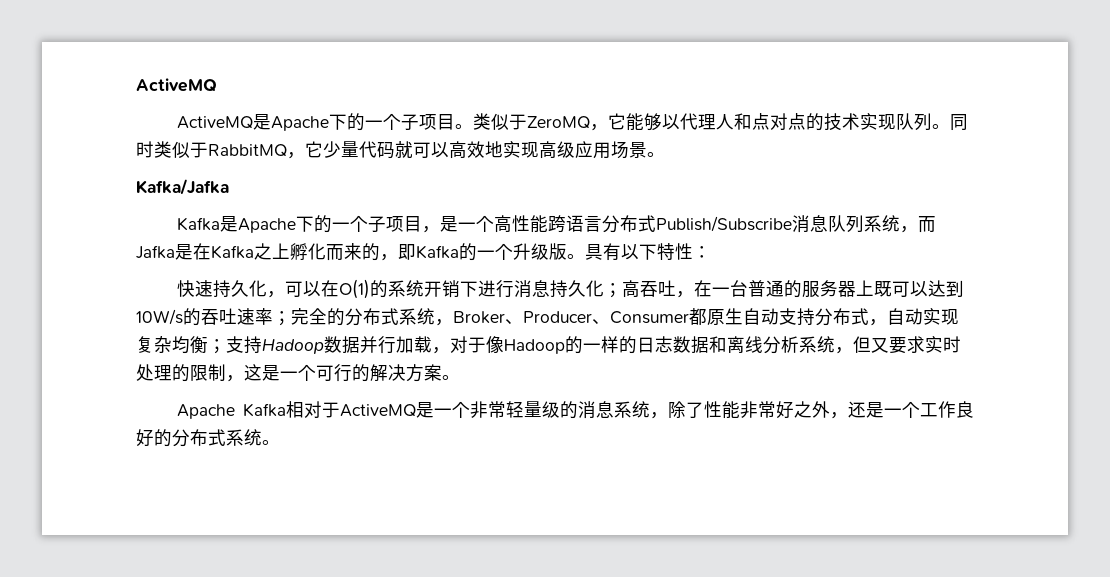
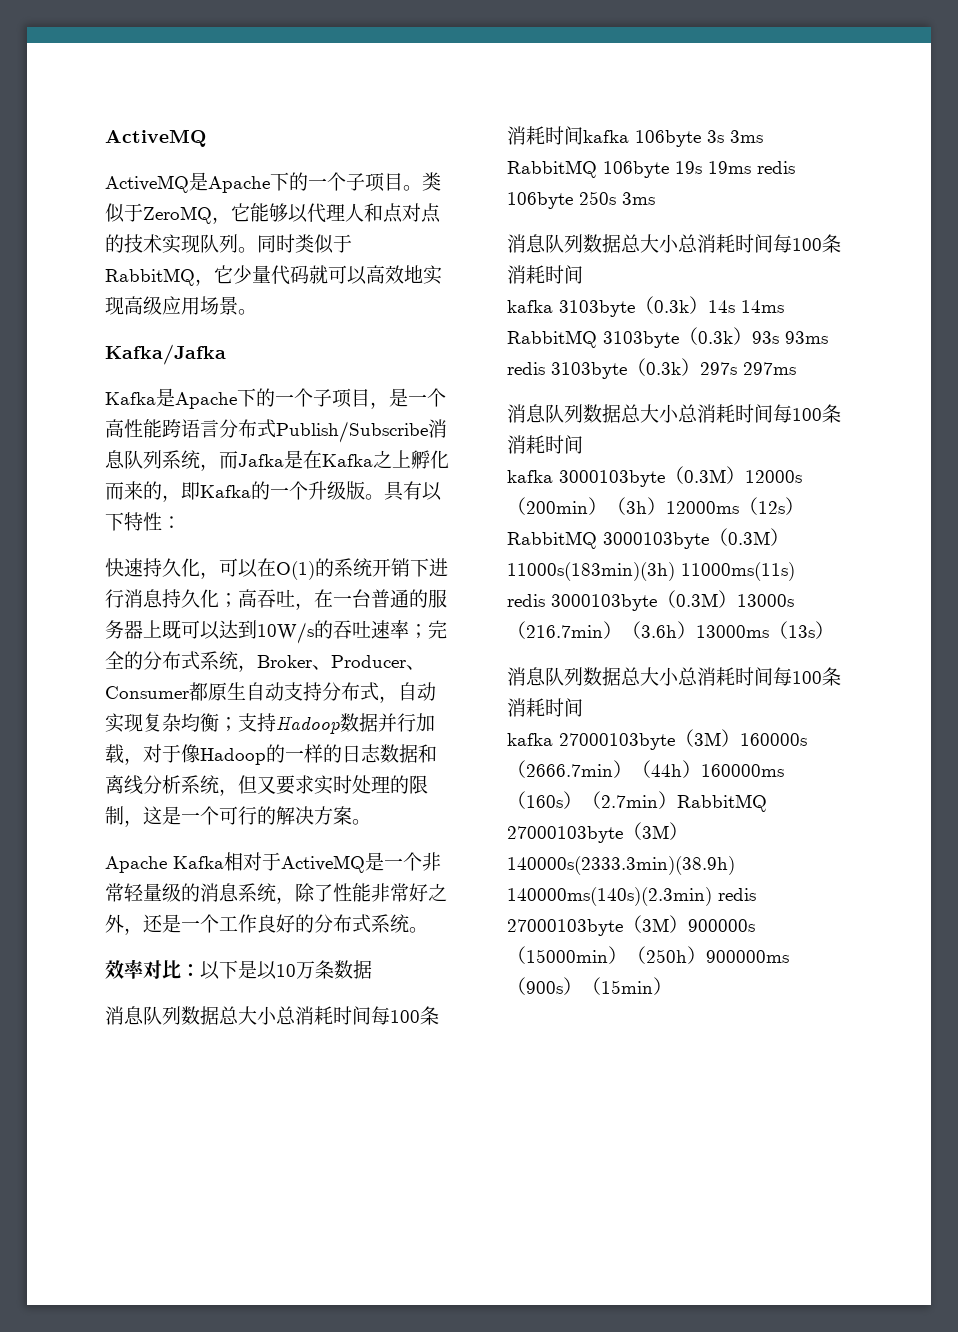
(280, 442) none -> [105,960,372,980] [105,1006,439,1025] [507,126,763,147] [507,160,795,178] [507,191,655,209] [507,234,841,253] [507,265,583,284] [507,296,784,317] [507,327,828,348] [507,358,796,379] [507,404,841,423] [507,435,583,454] [507,466,802,487] [507,497,804,515] [507,528,789,549] [507,562,795,581] [507,590,794,611] [507,621,834,639] [507,667,841,686] [507,698,583,717] [507,729,807,750] [507,760,784,778] [507,791,767,812] [507,822,688,843] [507,856,735,875] [507,887,756,906] [507,915,755,936] [507,946,789,964] [507,977,672,995] // 效率对比：以下是以10万条数据 // 消息队列数据总大小总消耗时间每100条消耗时间kafka 106byte 3s 3ms RabbitMQ 106byte 19s 19ms redis 106byte 250s 3ms // 消息队列数据总大小总消耗时间每100条消耗时间 // kafka 3103byte（0.3k）14s 14ms RabbitMQ 3103byte（0.3k）93s 93ms redis 3103byte（0.3k）297s 297ms // 消息队列数据总大小总消耗时间每100条消耗时间 // kafka 3000103byte（0.3M）12000s（200min）（3h）12000ms（12s）RabbitMQ 3000103byte（0.3M）11000s(183min)(3h) 11000ms(11s) // redis 3000103byte（0.3M）13000s（216.7min）（3.6h）13000ms（13s） // 消息队列数据总大小总消耗时间每100条消耗时间 // kafka 27000103byte（3M）160000s（2666.7min）（44h）160000ms（160s）（2.7min）RabbitMQ 27000103byte（3M）140000s(2333.3min)(38.9h) 140000ms(140s)(2.3min) redis 27000103byte（3M）900000s（15000min）（250h）900000ms（900s）（15min）

